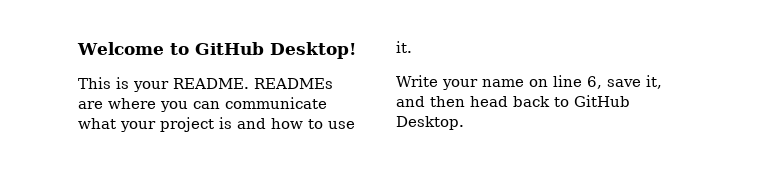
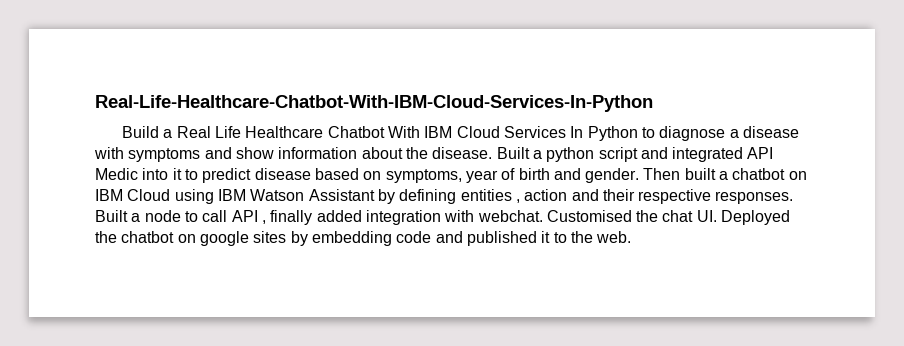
[77,42,356,59] [78,77,333,92] [78,97,327,112] [78,117,355,132] [396,41,412,53] [396,75,662,90] [396,95,630,107] [396,116,464,130] Welcome to GitHub Desktop! // This is your README. READMEs are where you can communicate what your project is and how to use it. // Write your name on line 6, save it, and then head back to GitHub Desktop. -> [95,95,653,112] [122,126,799,141] [94,147,774,162] [95,168,807,183] [95,189,794,204] [95,210,791,225] [95,231,632,246] Real-Life-Healthcare-Chatbot-With-IBM-Cloud-Services-In-Python // Build a Real Life Healthcare Chatbot With IBM Cloud Services In Python to diagnose a disease with symptoms and show information about the disease. Built a python script and integrated API Medic into it to predict disease based on symptoms, year of birth and gender. Then built a chatbot on IBM Cloud using IBM Watson Assistant by defining entities , action and their respective responses. Built a node to call API , finally added integration with webchat. Customised the chat UI. Deployed the chatbot on google sites by embedding code and published it to the web.

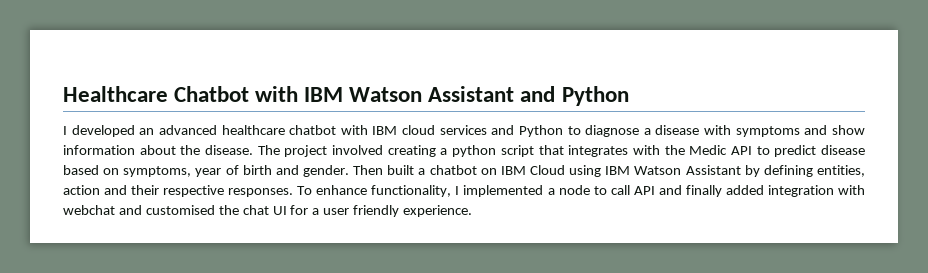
[95,95,653,112] [122,126,584,138] Real-Life-Healthcare-Chatbot-With-IBM-Cloud-Services-In-Python // Build a Real Life Healthcare Chatbot With IBM Cloud Services In -> [63,86,629,106] [63,125,515,137] Healthcare Chatbot with IBM Watson Assistant and Python // I developed an advanced healthcare chatbot with IBM cloud services and
[496,147,774,162] [95,168,182,180] Built a python script and integrated API Medic into it -> [257,145,752,157] The project involved creating a python script that integrates with the Medic API
[460,189,520,203] entities , -> [817,165,865,177] entities,
[95,210,128,222] Built -> [297,185,544,197] To enhance functionality, I implemented
[261,220,266,224] , -> [658,185,682,195] and
[477,210,791,225] [95,231,632,246] webchat. Customised the chat UI. Deployed the chatbot on google sites by embedding code and published it to the web. -> [63,205,473,217] webchat and customised the chat UI for a user friendly experience.

